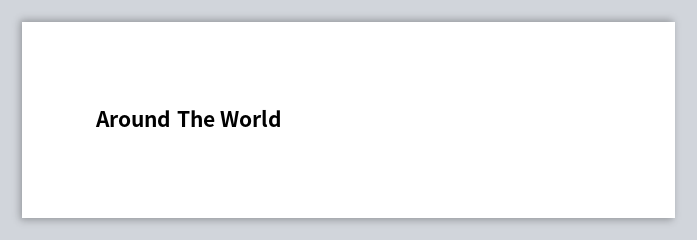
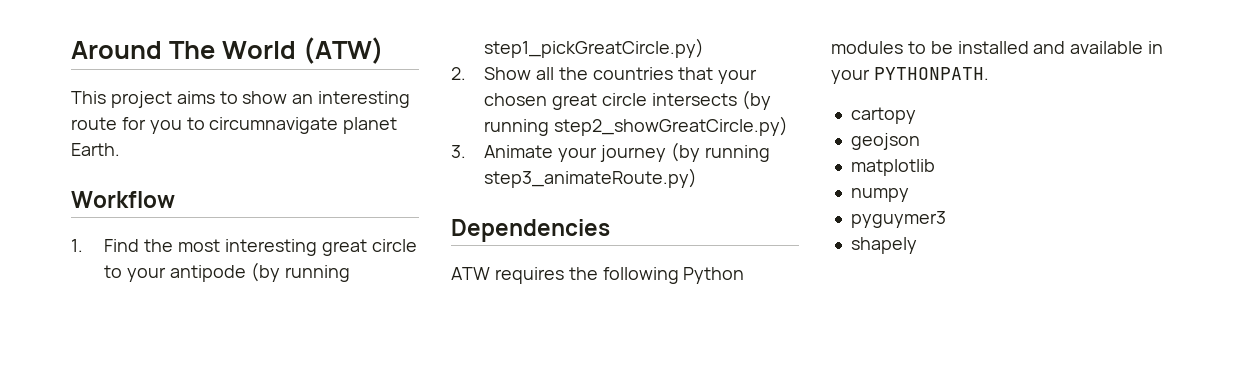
(283, 118) none -> [302,37,384,64] [71,91,411,108] [71,117,398,134] [71,143,120,156] [71,191,175,208] [71,239,417,256] [104,262,350,282] [484,38,705,58] [451,67,757,84] [484,90,771,110] [484,116,789,136] [451,142,770,162] [484,168,698,188] [451,219,610,242] [451,267,745,284] [831,41,1164,54] [831,67,989,84] [850,107,916,124] [850,133,920,150] [850,159,935,176] [850,188,909,202] [850,211,946,228] [850,237,917,254] (ATW) // This project aims to show an interesting route for you to circumnavigate planet Earth. // Workflow // 1. Find the most interesting great circle to your antipode (by running step1_pickGreatCircle.py) // 2. Show all the countries that your chosen great circle intersects (by running step2_showGreatCircle.py) // 3. Animate your journey (by running step3_animateRoute.py) // Dependencies // ATW requires the following Python modules to be installed and available in your PYTHONPATH. // cartopy // geojson // matplotlib // numpy // pyguymer3 // shapely

